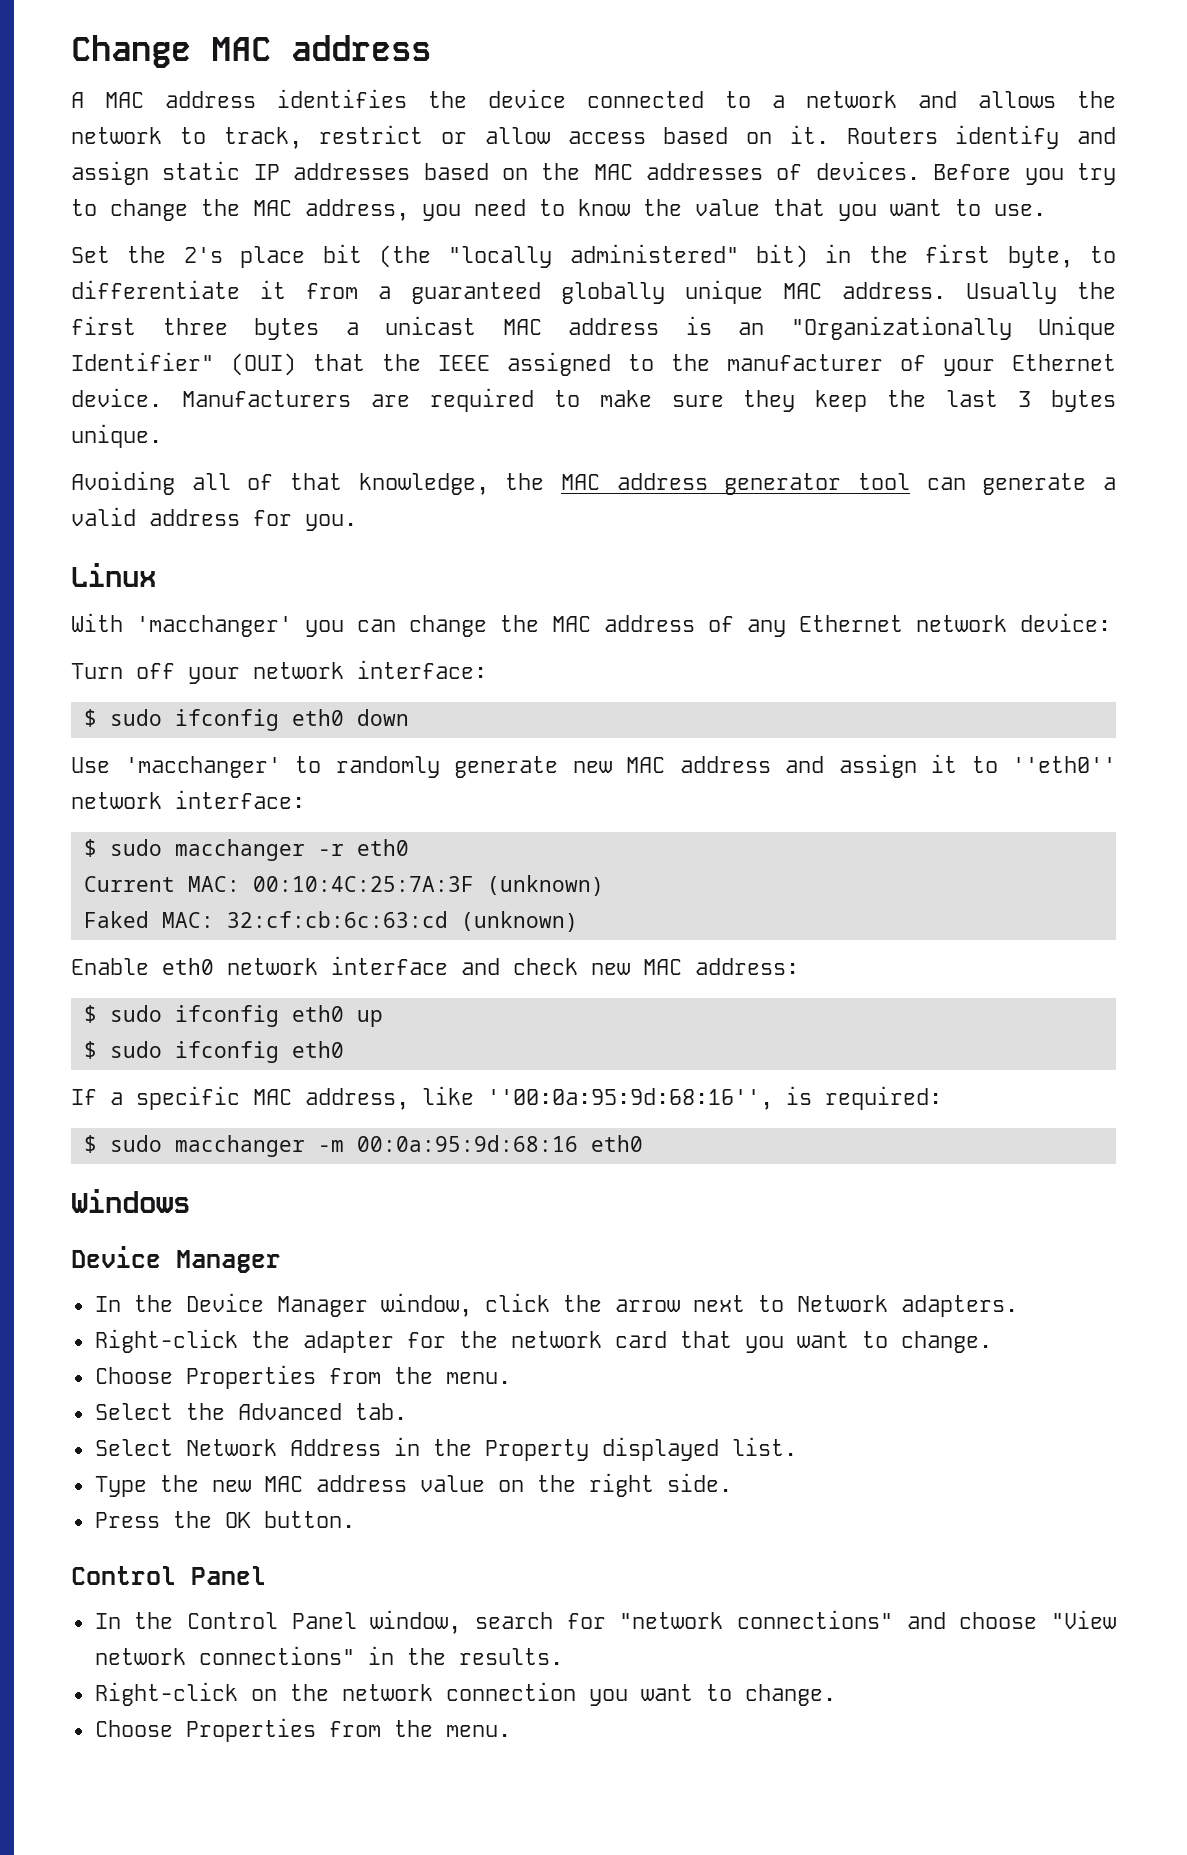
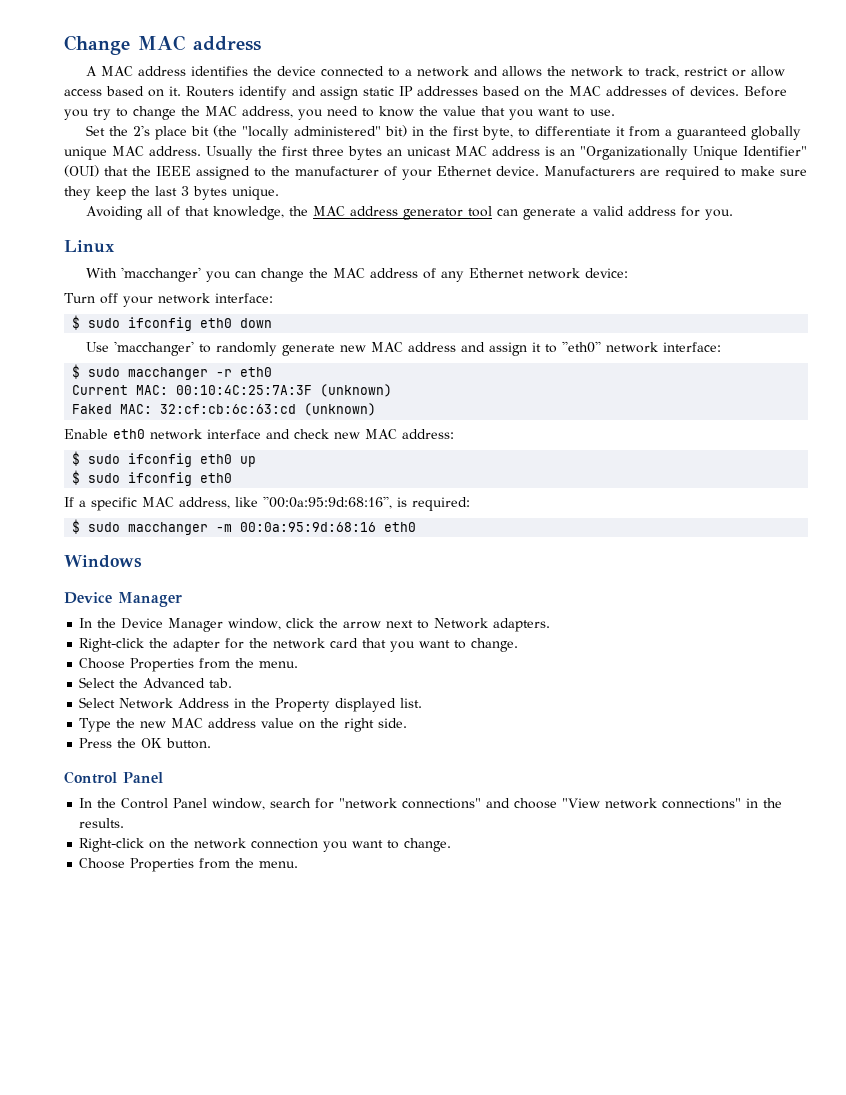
[345,322,359,335] a -> [387,149,402,156] an

